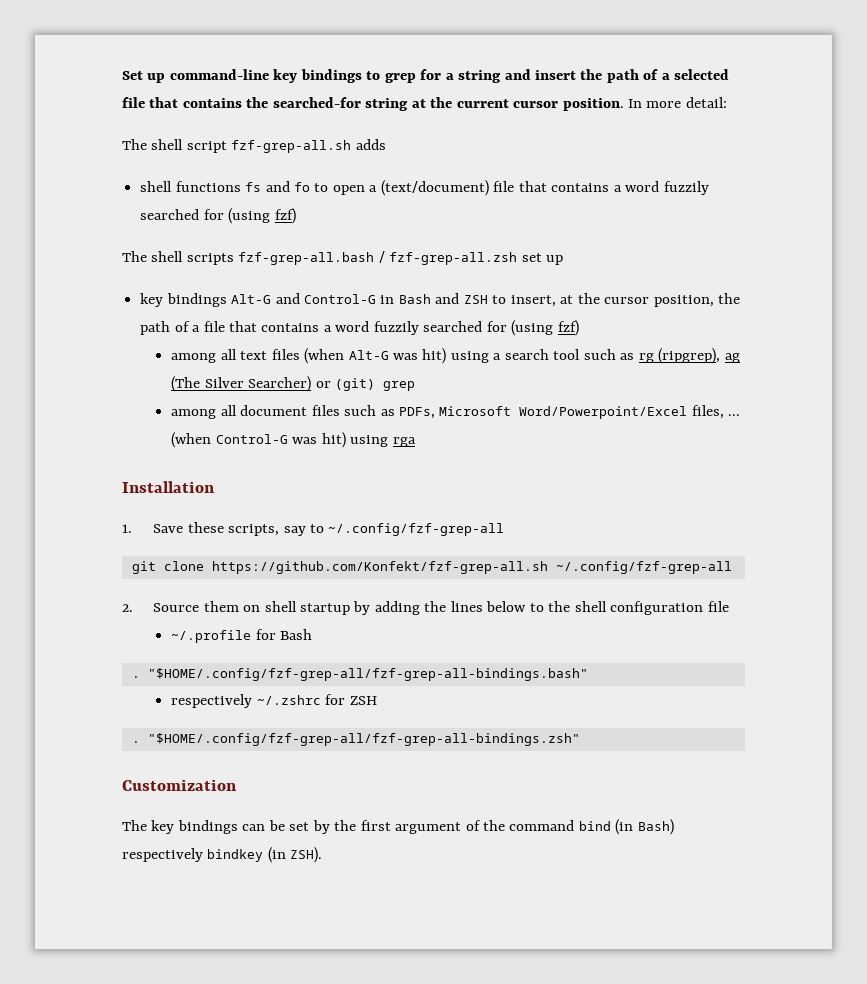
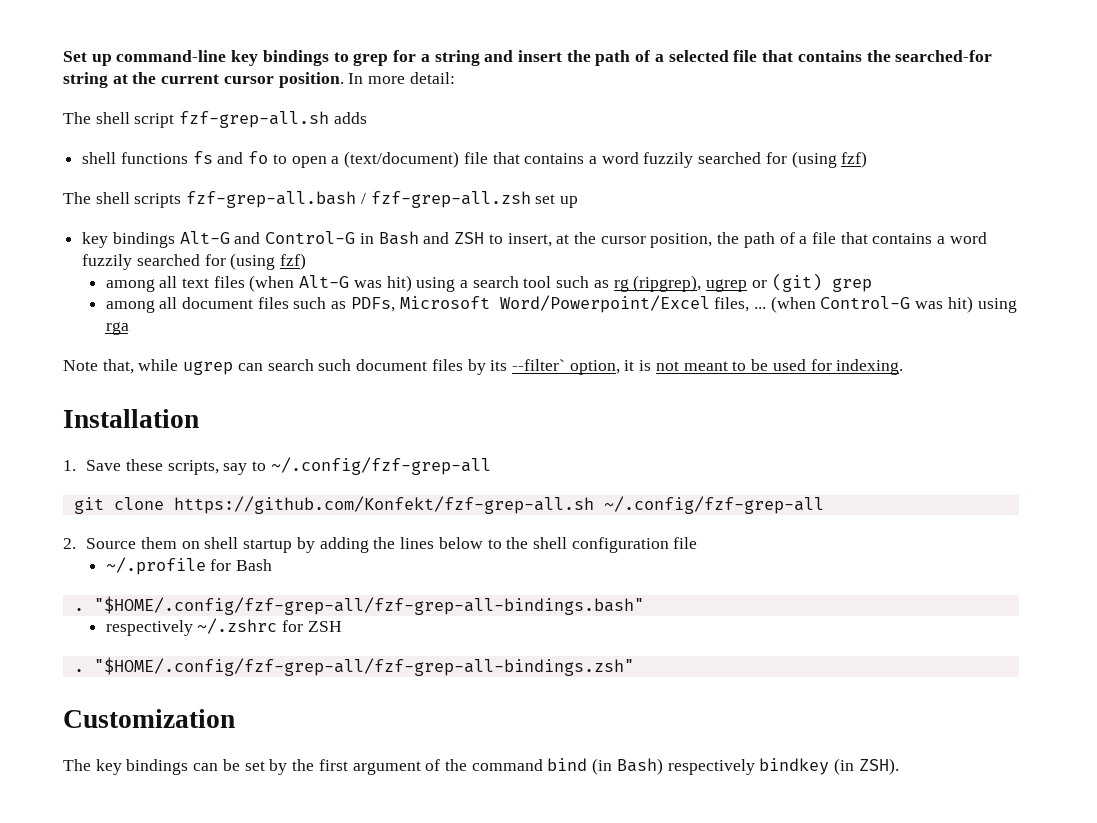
[724,353,740,363] [171,376,312,392] ag (The Silver Searcher) -> [706,279,748,292] ugrep
(416, 442) none -> [63,359,904,375] // Note that, while ugrep can search such document files by its --filter` option, it is not meant to be used for indexing.

